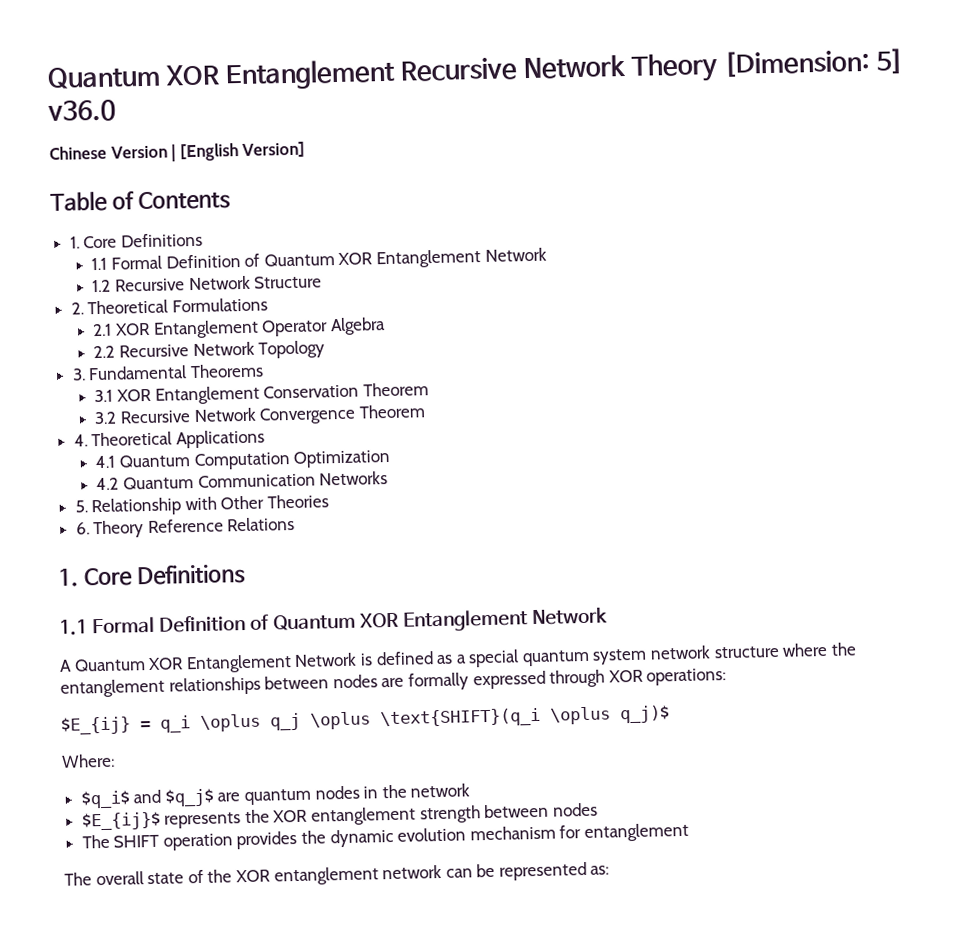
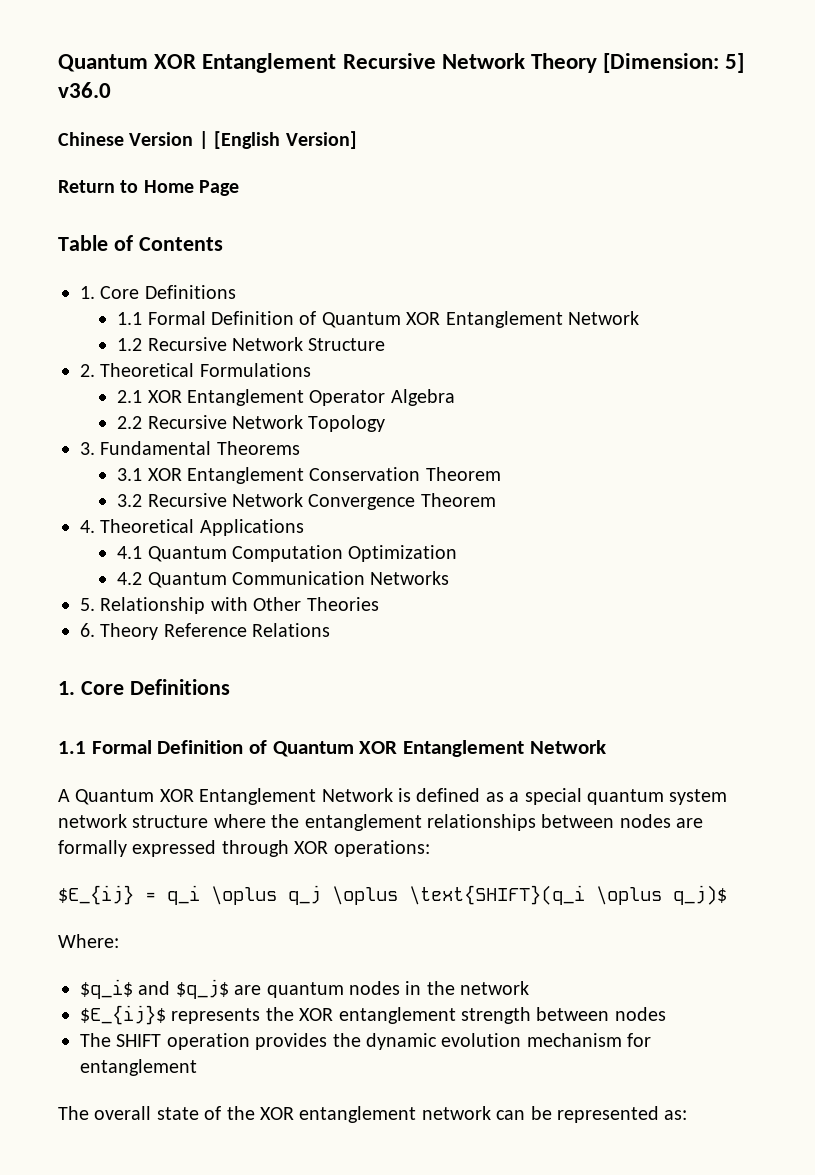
(306, 150) none -> [58,180,240,196] // Return to Home Page

